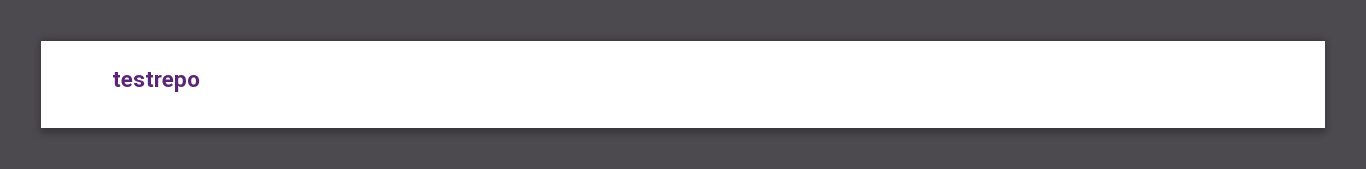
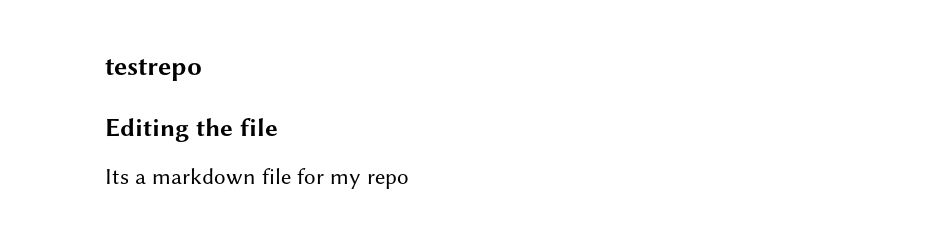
(200, 82) none -> [105,118,278,142] [105,168,410,189] // Editing the file // Its a markdown file for my repo

